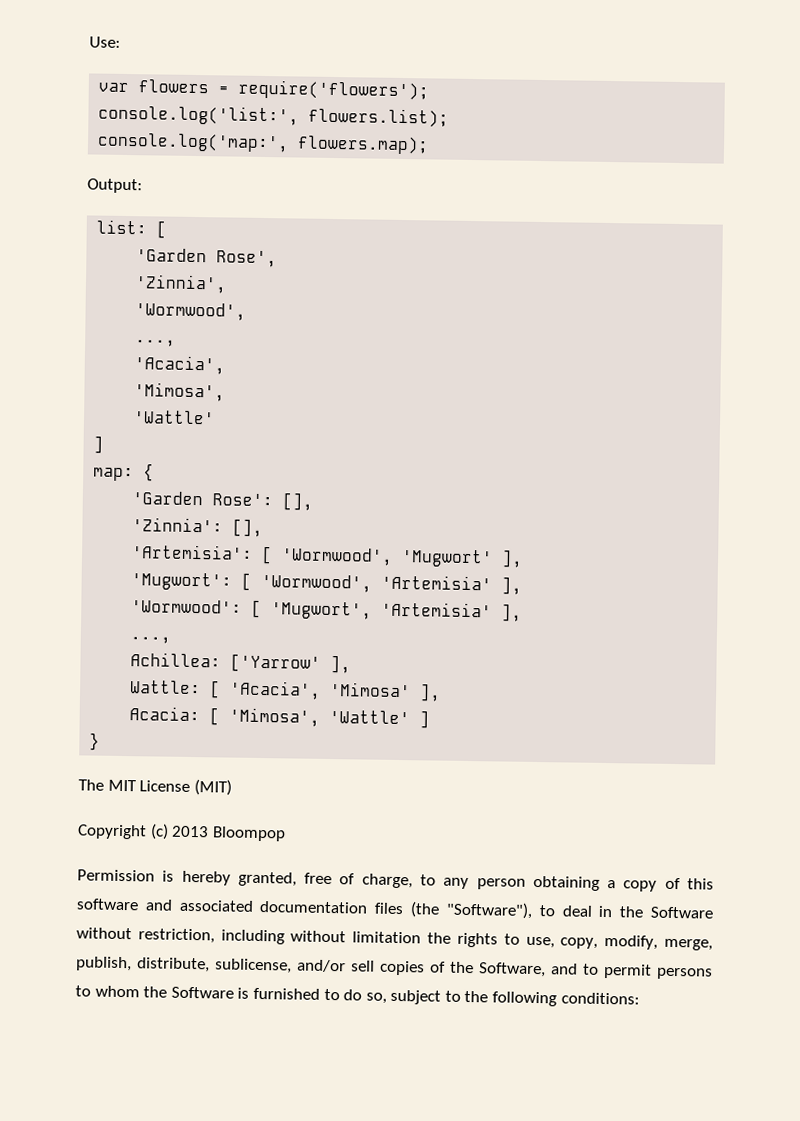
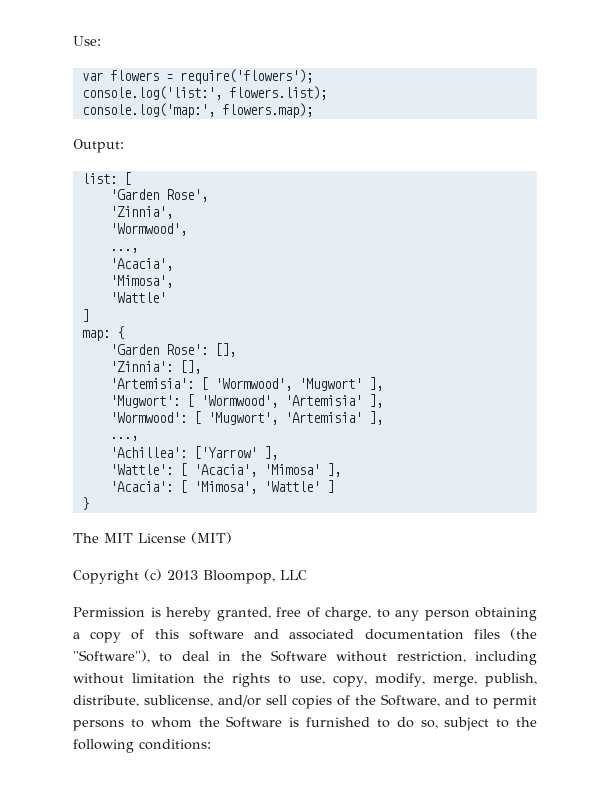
[130,652,222,668] Achillea: -> [109,447,187,458] 'Achillea':
[130,680,202,695] Wattle: -> [109,464,173,475] 'Wattle':
[129,706,201,722] Acacia: -> [109,481,173,492] 'Acacia':
[211,826,286,842] Bloompop -> [203,570,307,584] Bloompop, LLC

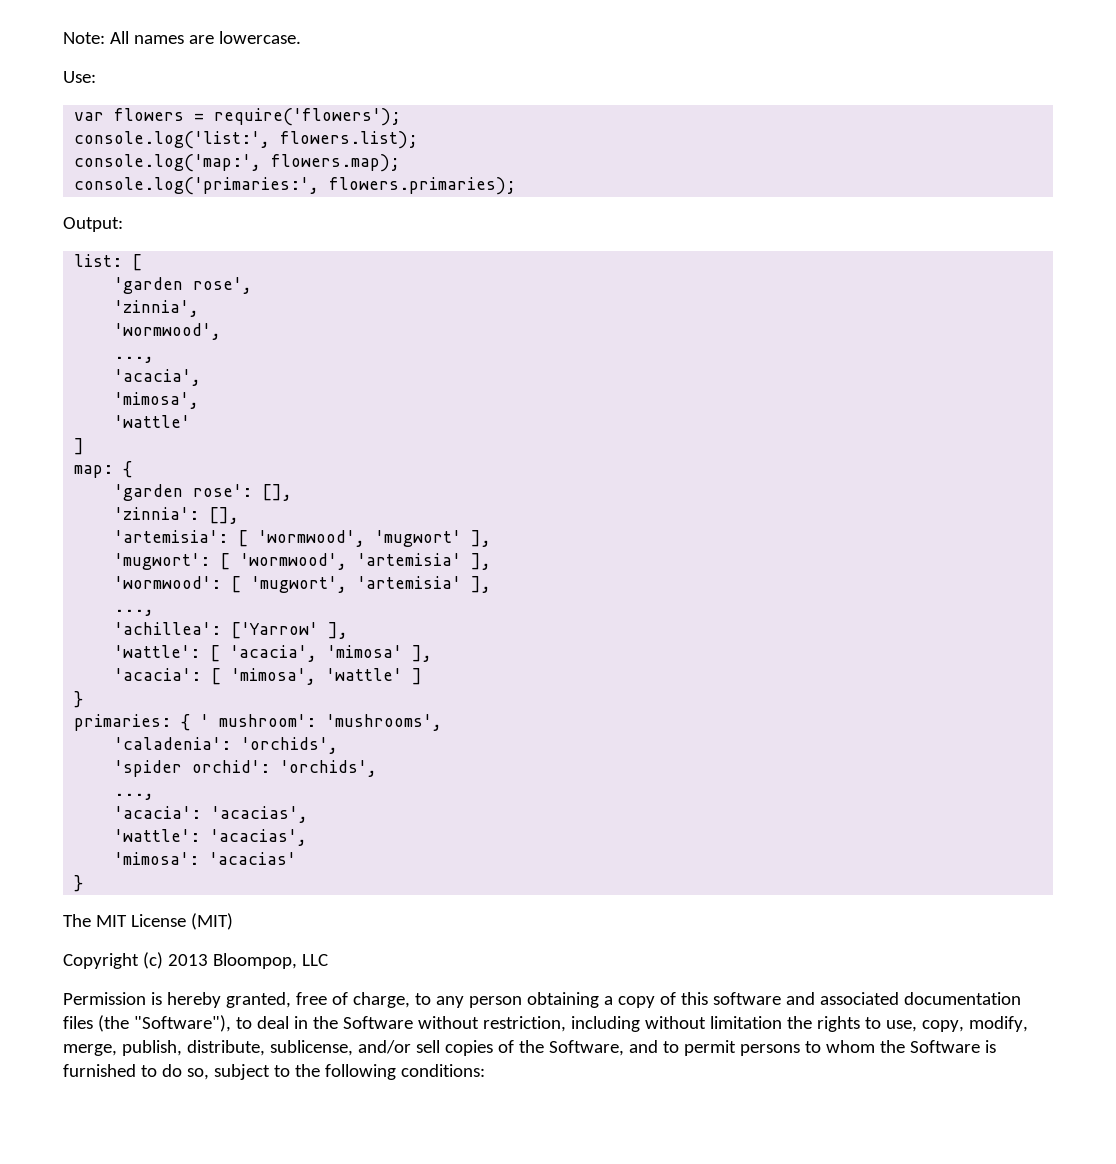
(73, 41) none -> [63,31,301,44] Note: All names are lowercase. //
(313, 110) none -> [74,177,517,195] // console.log('primaries:', flowers.primaries);
[109,189,208,202] [109,206,173,219] [109,223,187,236] [109,248,138,253] [109,258,173,271] [109,275,173,288] [109,292,166,303] 'Garden Rose', // 'Zinnia', // 'Wormwood', // ..., // 'Acacia', // 'Mimosa', // 'Wattle' -> [114,277,253,294] [114,300,200,317] [114,323,222,340] [114,356,155,363] [114,369,202,386] [114,392,200,409] [114,415,191,428] 'garden rose', // 'zinnia', // 'wormwood', // ..., // 'acacia', // 'mimosa', // 'wattle'
[109,343,236,357] [109,360,201,374] [109,377,383,391] [109,394,383,408] [109,411,362,425] 'Garden Rose': [], // 'Zinnia': [], // 'Artemisia': [ 'Wormwood', 'Mugwort' ], // 'Mugwort': [ 'Wormwood', 'Artemisia' ], // 'Wormwood': [ 'Mugwort', 'Artemisia' -> [114,484,293,501] [114,507,240,524] [114,530,492,547] [114,553,492,570] [114,576,462,593] 'garden rose': [], // 'zinnia': [], // 'artemisia': [ 'wormwood', 'mugwort' ], // 'mugwort': [ 'wormwood', 'artemisia' ], // 'wormwood': [ 'mugwort', 'artemisia'
[109,447,187,458] 'Achillea': -> [114,622,222,635] 'achillea':
[109,463,341,477] [109,480,334,494] 'Wattle': [ 'Acacia', 'Mimosa' ], // 'Acacia': [ 'Mimosa', 'Wattle' ] -> [114,645,433,662] [114,668,423,685] [74,691,84,708] [74,714,443,731] [114,737,339,754] [114,760,378,777] [114,793,155,800] [114,806,309,823] [114,829,308,846] [114,852,297,865] 'wattle': [ 'acacia', 'mimosa' ], // 'acacia': [ 'mimosa', 'wattle' ] // } // primaries: { ' mushroom': 'mushrooms', // 'caladenia': 'orchids', // 'spider orchid': 'orchids', // ..., // 'acacia': 'acacias', // 'wattle': 'acacias', // 'mimosa': 'acacias'

